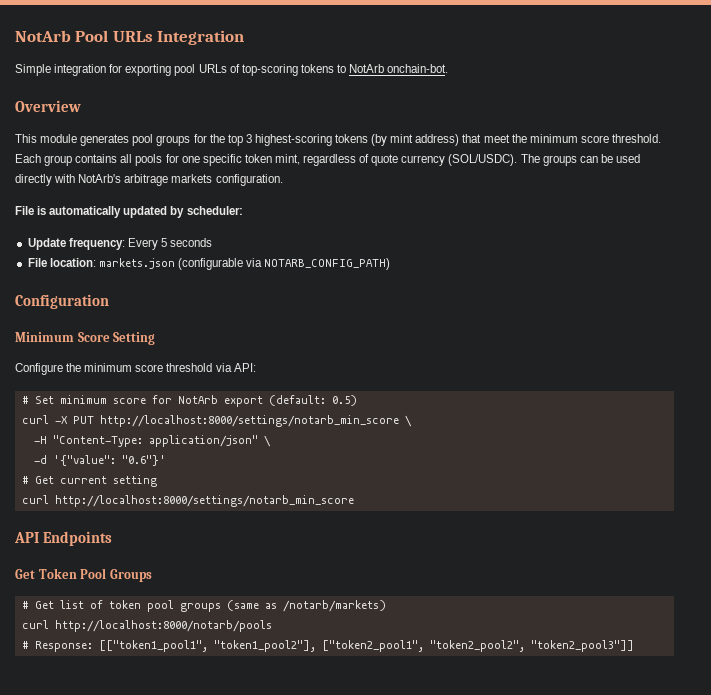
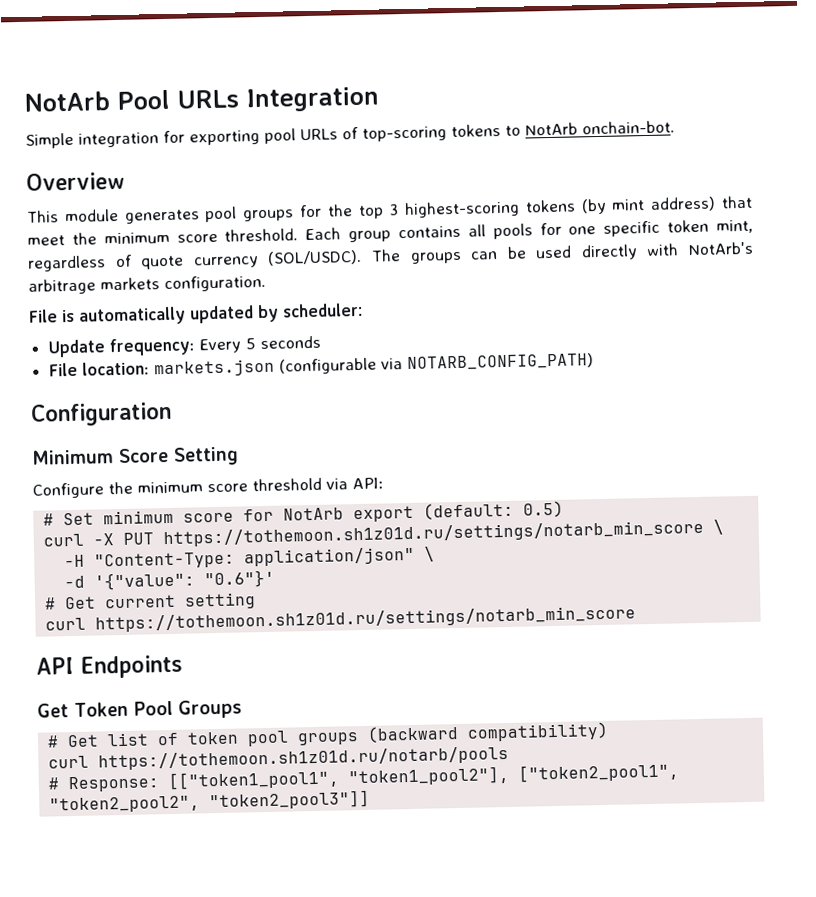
[99,415,399,427] http://localhost:8000/settings/notarb_min_score -> [163,519,705,548] https://tothemoon.sh1z01d.ru/settings/notarb_min_score
[54,495,354,507] http://localhost:8000/settings/notarb_min_score -> [95,605,637,633] https://tothemoon.sh1z01d.ru/settings/notarb_min_score
[226,600,386,612] [21,620,272,632] (same as /notarb/markets) // curl http://localhost:8000/notarb/pools -> [367,721,610,743] [48,745,510,771] (backward compatibility) // curl https://tothemoon.sh1z01d.ru/notarb/pools

